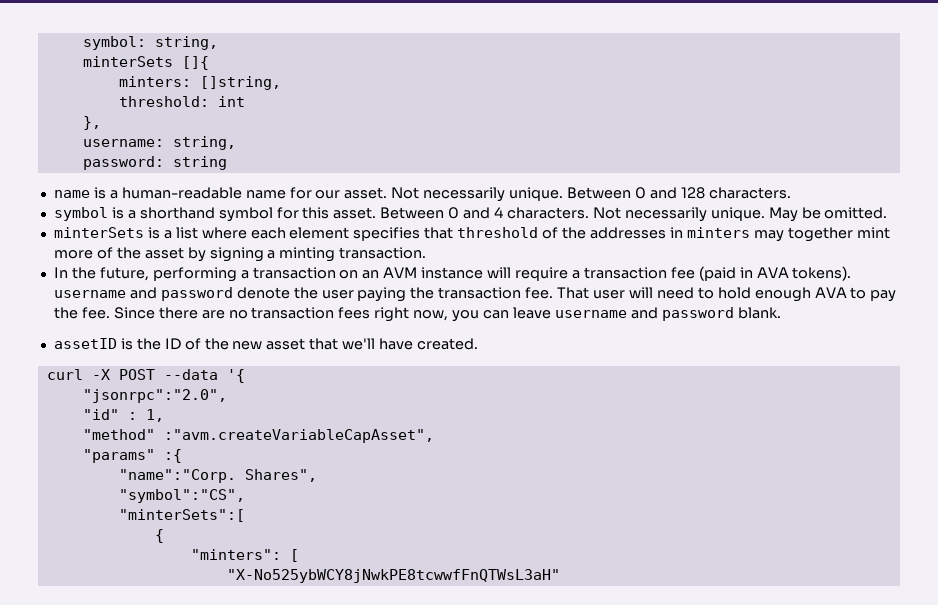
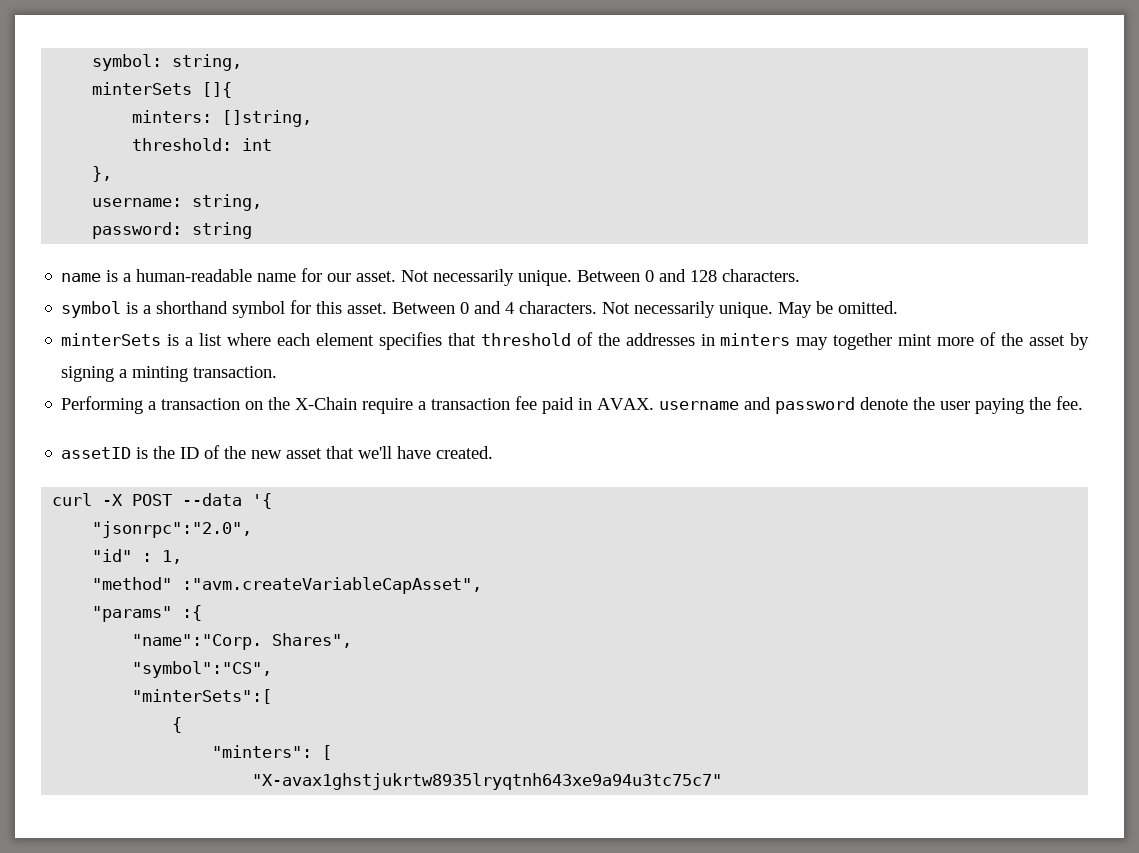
[53,266,852,282] In the future, performing a transaction on an AVM instance will require a transaction fee (paid in AVA tokens). -> [61,396,655,414] Performing a transaction on the X-Chain require a transaction fee paid in AVAX.
[438,287,897,302] [53,307,781,322] transaction fee. That user will need to hold enough AVA to pay the fee. Since there are no transaction fees right now, you can leave username and password blank. -> [1056,396,1084,410] fee.
[226,569,560,583] "X-No525ybWCY8jNwkPE8tcwwfFnQTWsL3aH" -> [252,773,723,790] "X-avax1ghstjukrtw8935lryqtnh643xe9a94u3tc75c7"

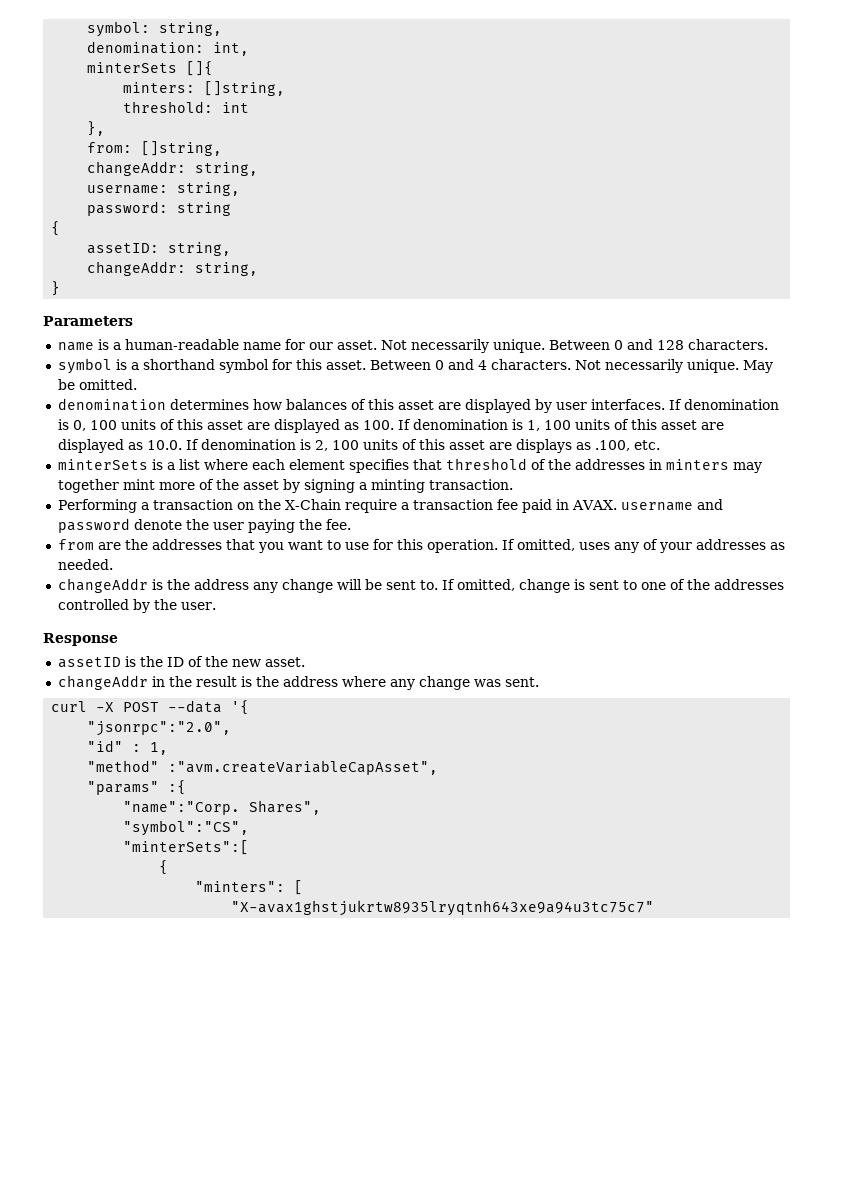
(243, 62) none -> [87,41,250,56] // denomination: int,
(113, 174) none -> [87,141,223,156] [87,161,259,176] // from: []string, // changeAddr: string,
(253, 230) none -> [51,221,61,236] [87,242,232,256] [87,261,259,276] [51,281,61,296] [43,316,133,326] // { // assetID: string, // changeAddr: string, // } // Parameters
(899, 307) none -> [57,398,779,413] [57,419,724,433] [57,439,660,453] // denomination determines how balances of this asset are displayed by user interfaces. If denomination is 0, 100 units of this asset are displayed as 100. If denomination is 1, 100 units of this asset are displayed as 10.0. If denomination is 2, 100 units of this asset are displays as .100, etc.
(1084, 403) none -> [57,539,785,553] [57,559,113,570] [57,578,784,593] [57,599,216,613] [43,633,118,646] // from are the addresses that you want to use for this operation. If omitted, uses any of your addresses as needed. // changeAddr is the address any change will be sent to. If omitted, change is sent to one of the addresses controlled by the user. // Response
[286,446,494,459] asset that we'll have created. -> [264,657,305,667] [57,675,539,690] asset. // changeAddr in the result is the address where any change was sent.

